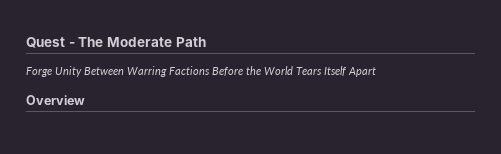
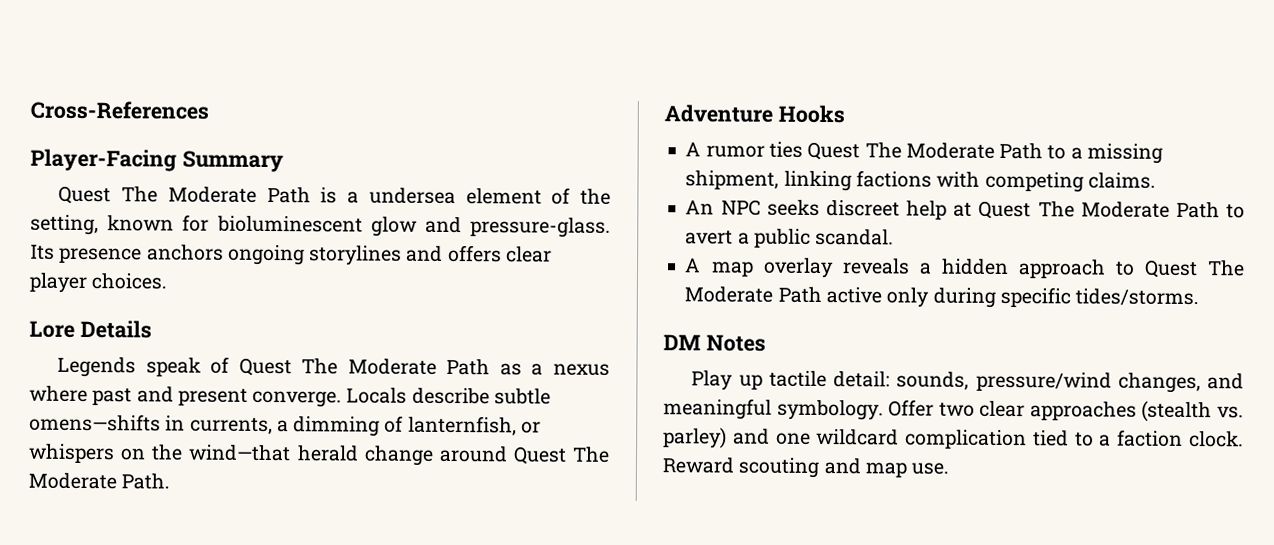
[26,37,206,48] [26,66,376,77] [26,95,85,105] Quest - The Moderate Path // Forge Unity Between Warring Factions Before the World Tears Itself Apart // Overview -> [30,100,209,120] [30,148,284,173] [58,185,611,205] [30,214,612,238] [30,244,552,266] [29,272,168,294] [29,319,152,339] [57,356,610,378] [29,385,551,408] [29,413,541,437] [28,443,610,466] [28,472,171,490] [664,104,845,124] [685,141,1163,164] [685,170,1156,193] [685,199,1245,220] [685,228,895,248] [685,257,1245,279] [684,286,1200,308] [663,334,766,352] [691,370,1244,394] [663,398,1244,423] [663,427,1244,450] [662,457,950,478] Cross-References // Player-Facing Summary // Quest The Moderate Path is a undersea element of the setting, known for bioluminescent glow and pressure-glass. Its presence anchors ongoing storylines and offers clear player choices. // Lore Details // Legends speak of Quest The Moderate Path as a nexus where past and present converge. Locals describe subtle omens—shifts in currents, a dimming of lanternfish, or whispers on the wind—that herald change around Quest The Moderate Path. // Adventure Hooks // A rumor ties Quest The Moderate Path to a missing shipment, linking factions with competing claims. // An NPC seeks discreet help at Quest The Moderate Path to avert a public scandal. // A map overlay reveals a hidden approach to Quest The Moderate Path active only during specific tides/storms. // DM Notes // Play up tactile detail: sounds, pressure/wind changes, and meaningful symbology. Offer two clear approaches (stealth vs. parley) and one wildcard complication tied to a faction clock. Reward scouting and map use.

